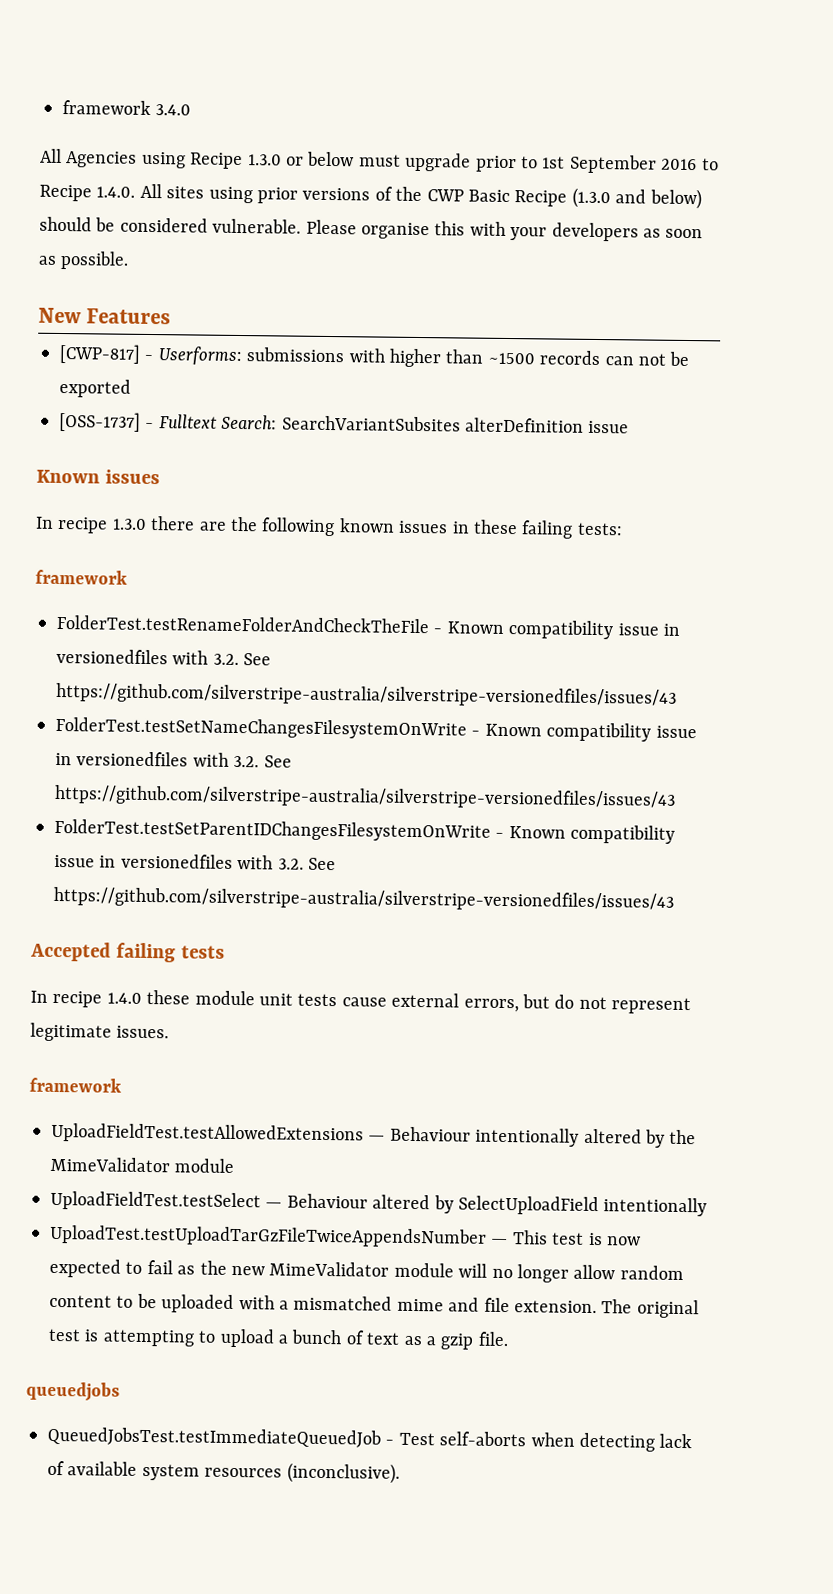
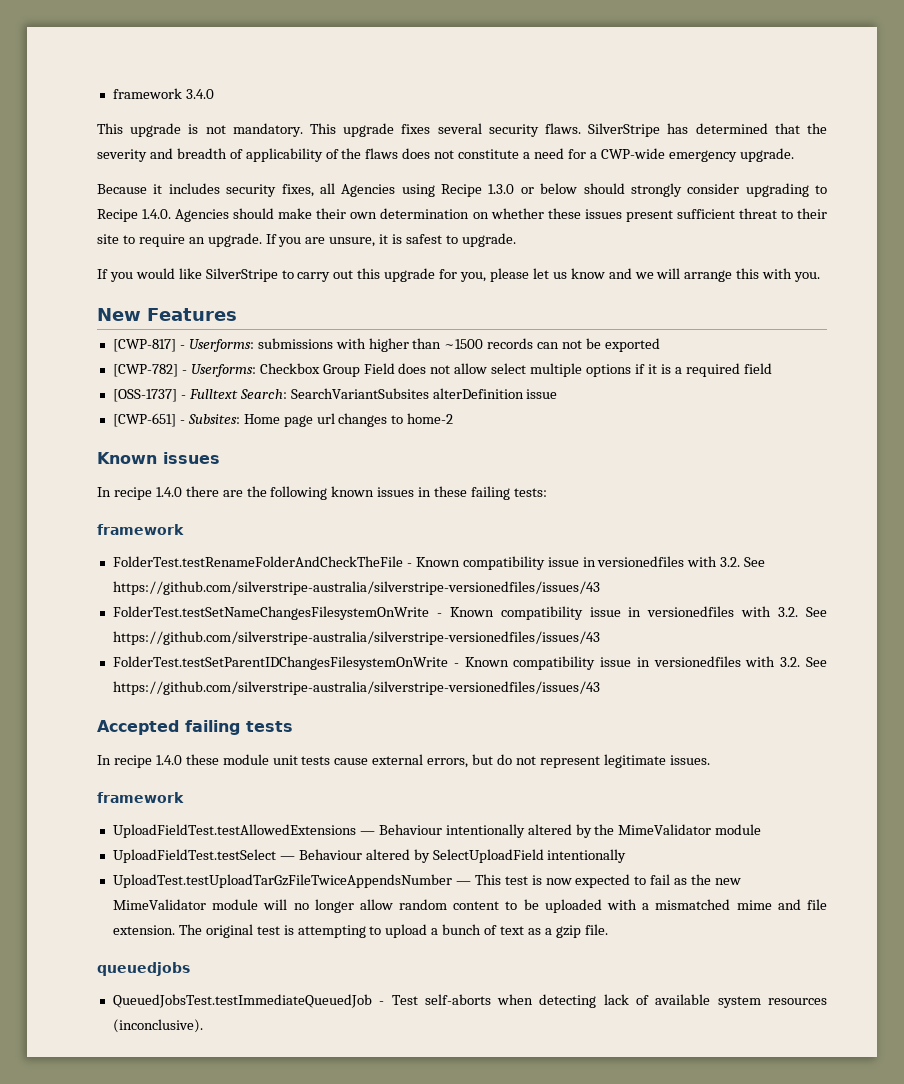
[40,148,62,163] All -> [97,123,827,137] [97,148,794,162] [97,183,335,197] This upgrade is not mandatory. This upgrade fixes several security flaws. SilverStripe has determined that the severity and breadth of applicability of the flaws does not constitute a need for a CWP-wide emergency upgrade. // Because it includes security fixes, all
[358,152,719,174] [39,183,702,210] [39,216,704,242] [38,250,130,270] must upgrade prior to 1st September 2016 to Recipe 1.4.0. All sites using prior versions of the CWP Basic Recipe (1.3.0 and below) should be considered vulnerable. Please organise this with your developers as soon as possible. -> [583,183,827,197] [97,208,827,222] [97,233,516,247] [97,268,821,282] should strongly consider upgrading to Recipe 1.4.0. Agencies should make their own determination on whether these issues present sufficient threat to their site to require an upgrade. If you are unsure, it is safest to upgrade. // If you would like SilverStripe to carry out this upgrade for you, please let us know and we will arrange this with you.
(131, 388) none -> [112,363,772,377] // [CWP-782] - Userforms: Checkbox Group Field does not allow select multiple options if it is a required field
(630, 427) none -> [112,413,454,427] // [CWP-651] - Subsites: Home page url changes to home-2
[111,518,147,530] 1.3.0 -> [155,487,182,497] 1.4.0

